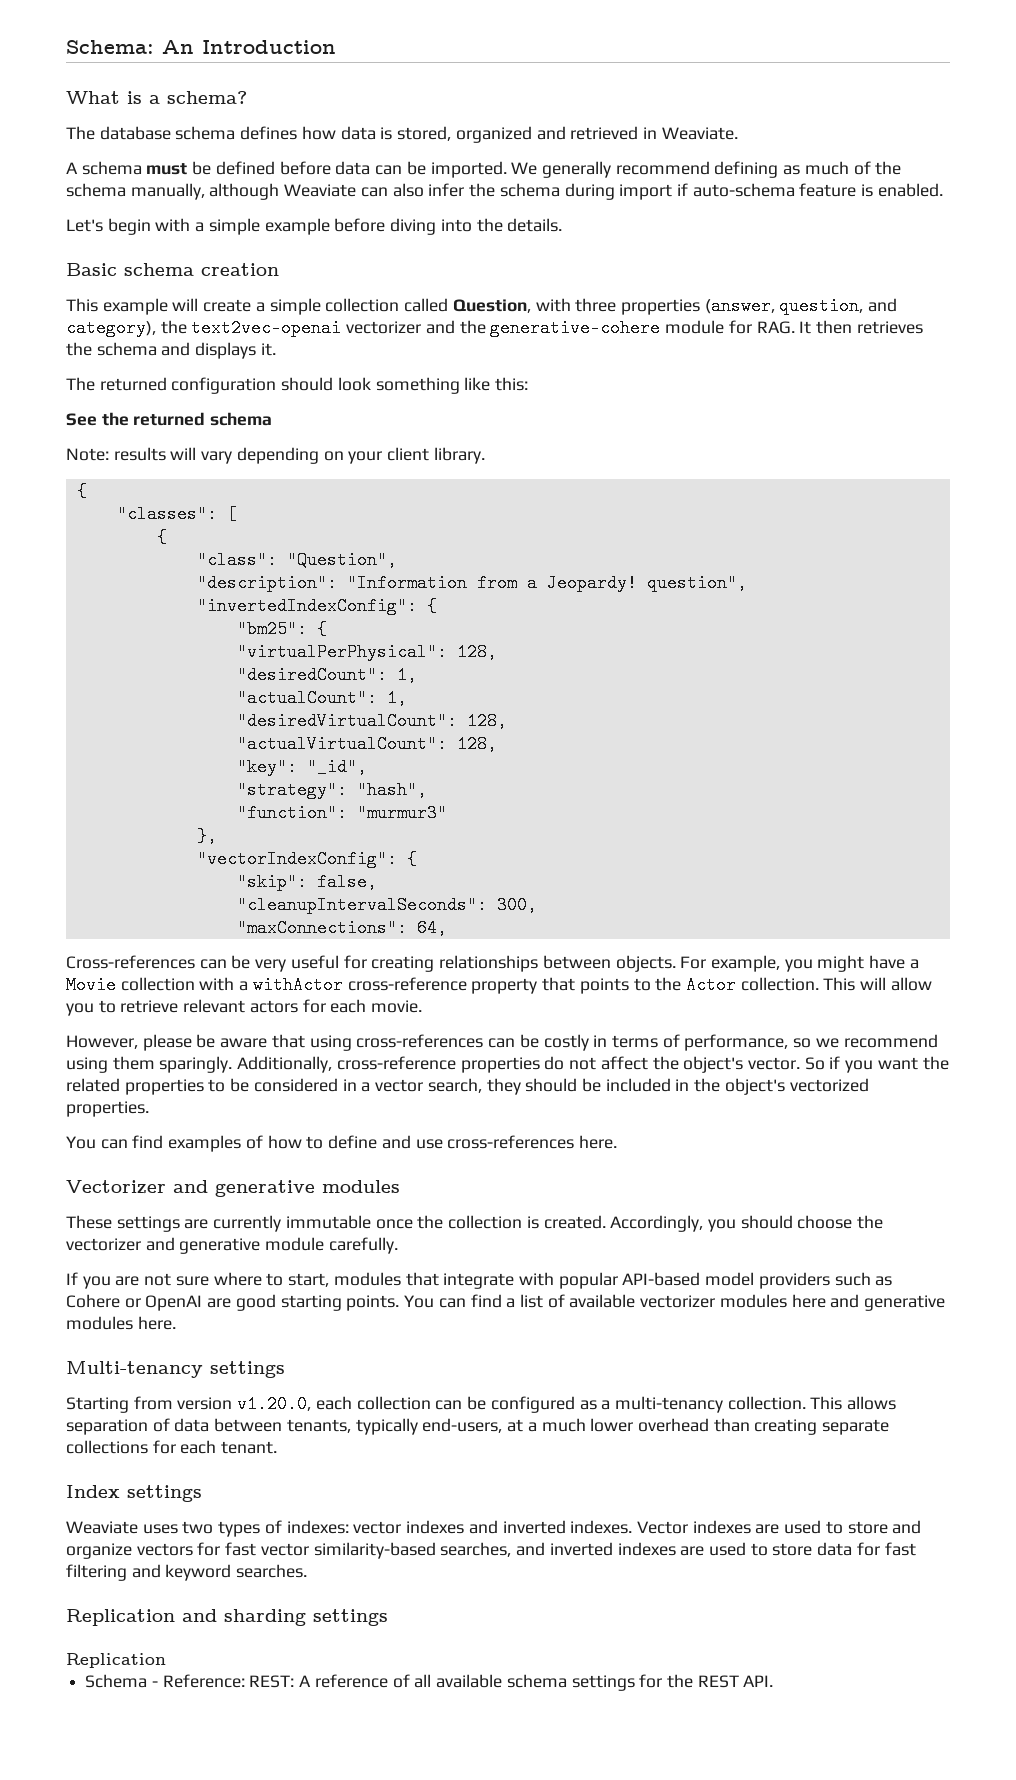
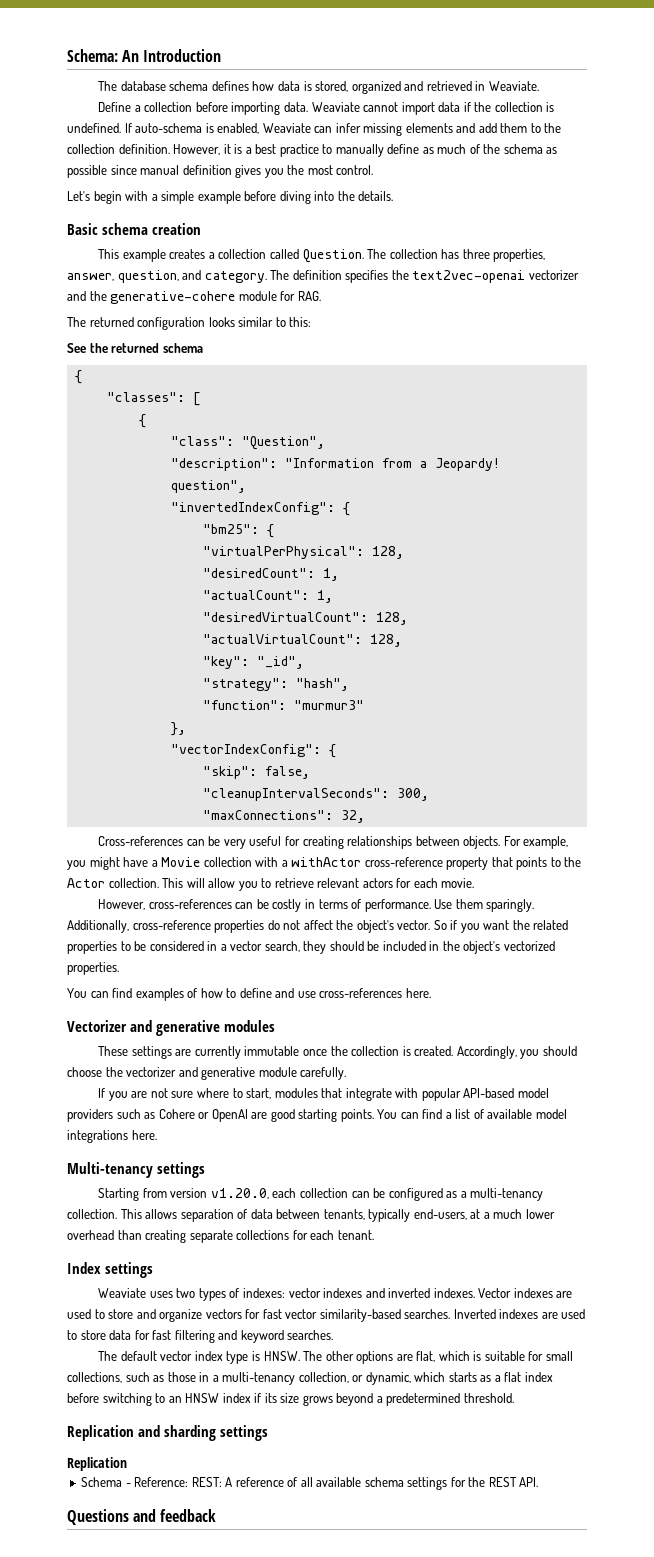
[66,91,247,104] // What is a schema? -> (222, 55) none
[66,161,779,178] A schema must be defined before data can be imported. We generally recommend defining -> [98,102,555,115] [67,123,562,136] [67,144,420,157] Define a collection before importing data. Weaviate cannot import data if the collection is undefined. If auto-schema is enabled, Weaviate can infer missing elements and add them to the collection definition. However, it is a best practice to manually define
[130,183,943,200] manually, although Weaviate can also infer the schema during import if auto-schema feature is enabled. -> [546,147,558,154] [67,165,374,178] as possible since manual definition gives you the most control.
[172,297,898,315] [66,319,156,337] will create a simple collection called Question, with three properties (answer, question, and category), -> [169,249,546,263] [67,270,389,283] creates a collection called Question. The collection has three properties, answer, question, and category. The definition specifies
[799,320,923,334] [66,342,276,359] It then retrieves the schema and displays it. -> (321, 296) none
[281,377,491,394] should look something like -> [208,317,286,327] looks similar to
[66,447,485,464] // Note: results will vary depending on your client library. -> (203, 348) none
[416,919,447,937] 64, -> [340,810,365,823] 32,
[142,1034,352,1051] please be aware that using -> (146, 904) none
[684,1034,938,1051] [66,1057,108,1073] performance, so we recommend using -> [364,899,453,912] performance. Use
[640,1294,946,1311] [66,1316,133,1330] vectorizer modules here and generative modules -> [535,1109,567,1119] [67,1130,128,1143] model integrations
[440,1542,613,1557] searches, and inverted -> [404,1309,496,1319] searches. Inverted
(308, 1571) none -> [98,1351,573,1364] [67,1372,553,1385] [67,1393,514,1406] // The default vector index type is HNSW. The other options are flat, which is suitable for small collections, such as those in a multi-tenancy collection, or dynamic, which starts as a flat index before switching to an HNSW index if its size grows beyond a predetermined threshold.
(774, 1681) none -> [67,1509,217,1525] // Questions and feedback

